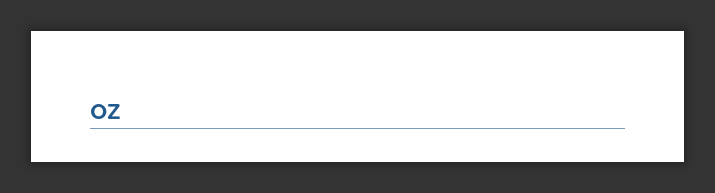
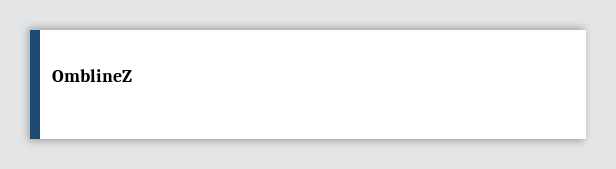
[90,104,121,119] OZ -> [52,69,132,82] OmblineZ

